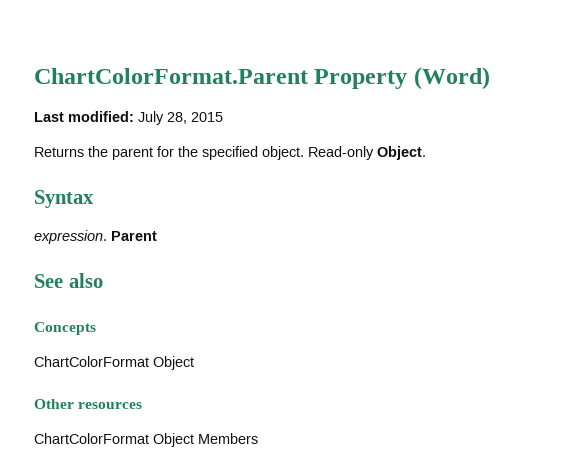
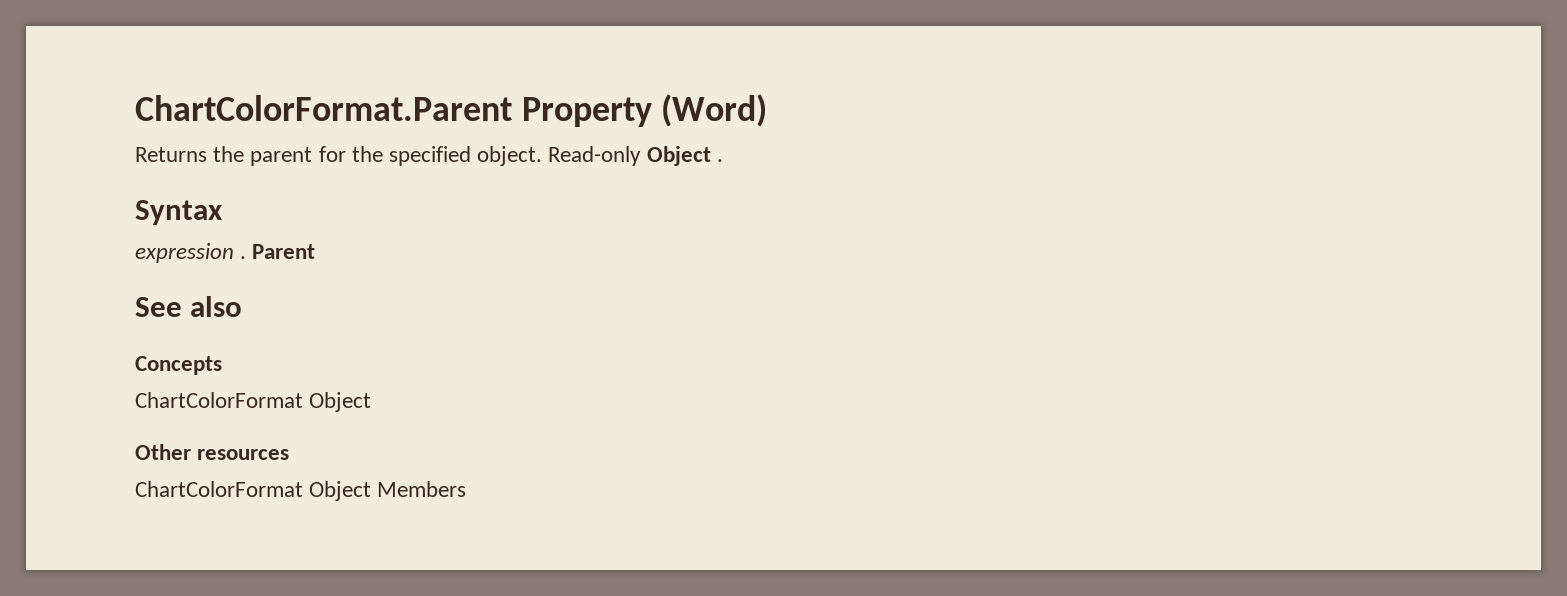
[34,111,223,125] // Last modified: July 28, 2015 -> (768, 110) none
[377,146,426,160] Object. -> [646,146,723,166] Object .
[34,230,107,244] expression. -> [135,243,247,263] expression .

